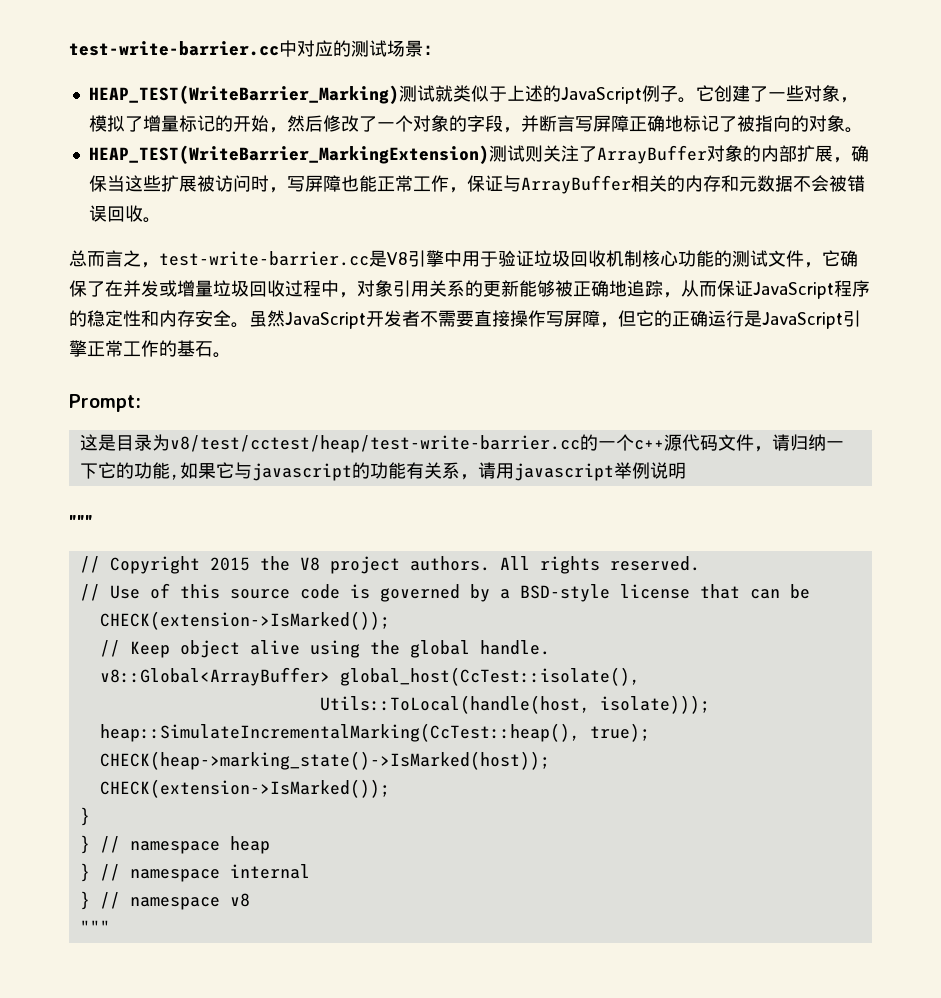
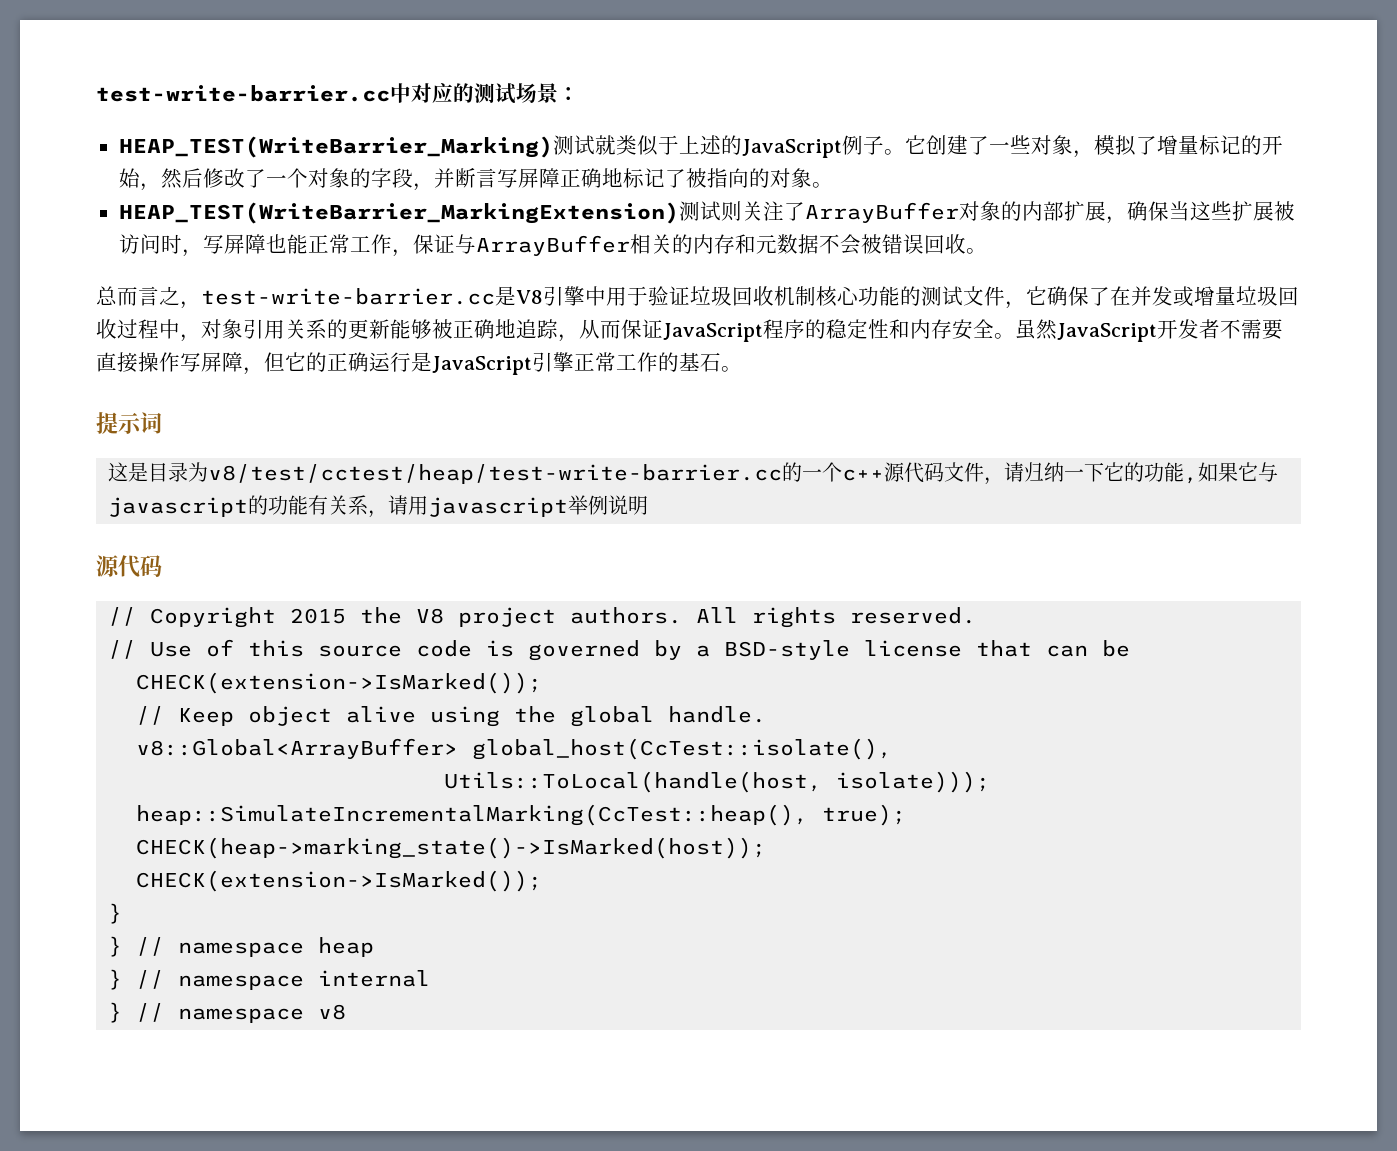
[69,394,141,412] Prompt: -> [96,412,162,434] 提示词
[69,515,93,529] """ -> [96,555,162,578] 源代码
[79,920,110,934] // """ -> (347, 1012) none

